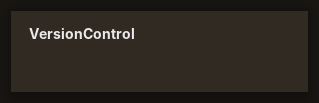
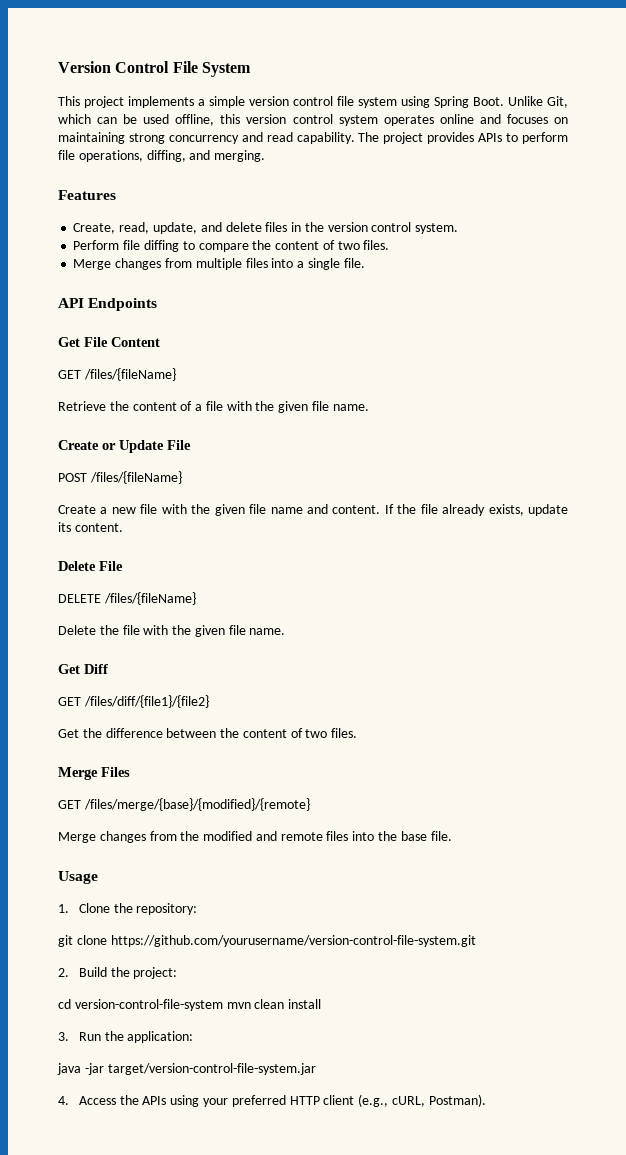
[29,27,135,39] VersionControl -> [58,61,251,77] [58,96,568,108] [58,114,569,126] [58,132,568,144] [58,150,266,162] [58,190,116,200] [73,222,459,234] [73,240,390,252] [73,258,365,270] [58,298,158,311] [58,337,160,347] [58,368,176,381] [58,401,369,413] [58,440,191,453] [58,471,182,484] [58,504,568,516] [58,522,123,532] [58,561,123,571] [58,592,196,605] [58,625,286,637] [58,664,108,674] [58,695,209,708] [58,728,358,738] [58,767,130,780] [58,798,310,811] [58,831,452,843] [58,871,98,884] [58,903,198,915] [58,935,476,947] [58,967,178,979] [58,999,322,1011] [58,1031,194,1043] [57,1063,316,1075] [58,1094,486,1107] Version Control File System // This project implements a simple version control file system using Spring Boot. Unlike Git, which can be used offline, this version control system operates online and focuses on maintaining strong concurrency and read capability. The project provides APIs to perform file operations, diffing, and merging. // Features // Create, read, update, and delete files in the version control system. // Perform file diffing to compare the content of two files. // Merge changes from multiple files into a single file. // API Endpoints // Get File Content // GET /files/{fileName} // Retrieve the content of a file with the given file name. // Create or Update File // POST /files/{fileName} // Create a new file with the given file name and content. If the file already exists, update its content. // Delete File // DELETE /files/{fileName} // Delete the file with the given file name. // Get Diff // GET /files/diff/{file1}/{file2} // Get the difference between the content of two files. // Merge Files // GET /files/merge/{base}/{modified}/{remote} // Merge changes from the modified and remote files into the base file. // Usage // 1. Clone the repository: // git clone https://github.com/yourusername/version-control-file-system.git // 2. Build the project: // cd version-control-file-system mvn clean install // 3. Run the application: // java -jar target/version-control-file-system.jar // 4. Access the APIs using your preferred HTTP client (e.g., cURL, Postman).

